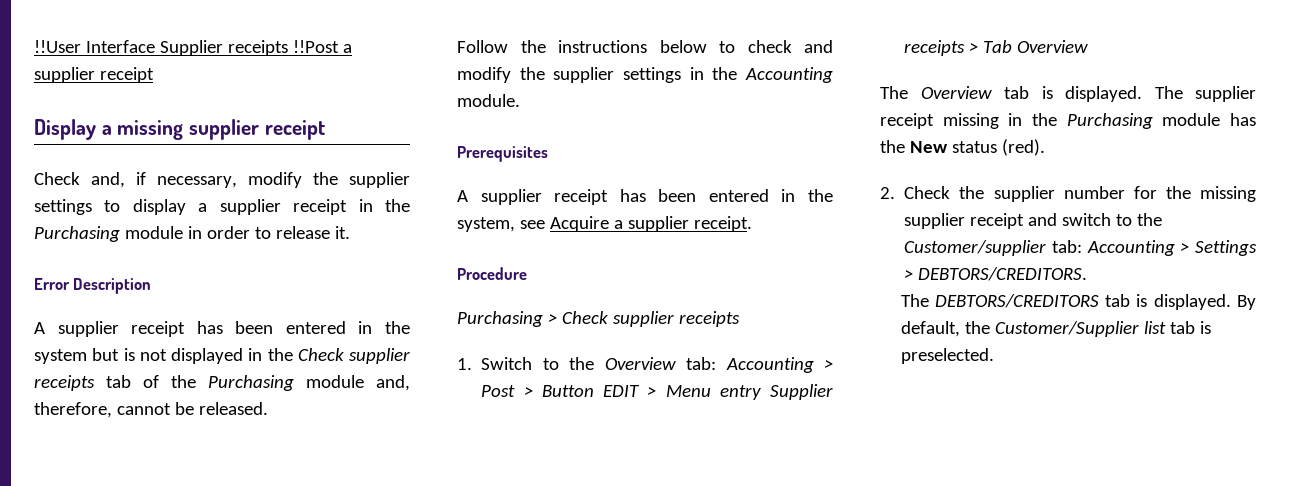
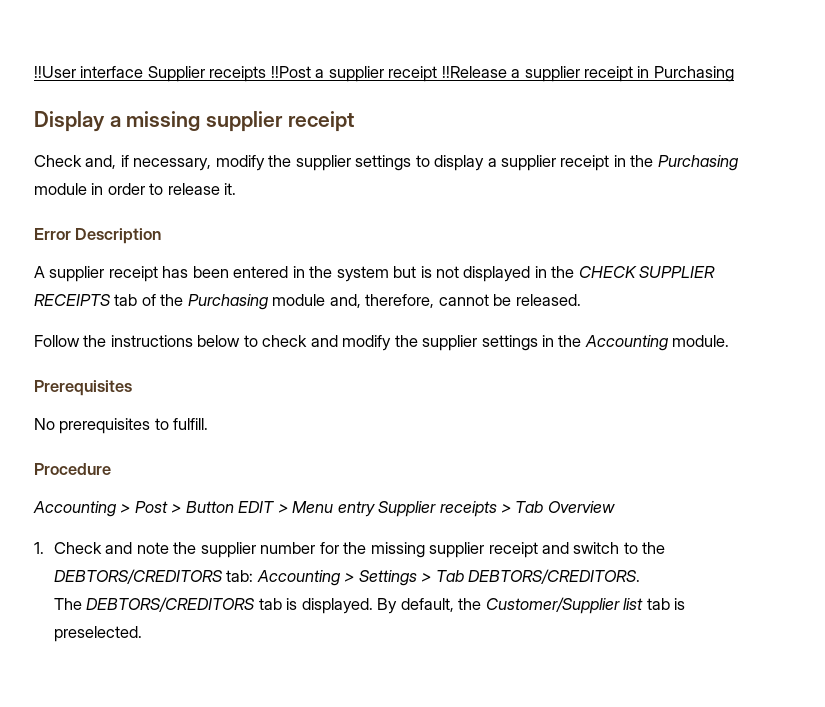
[85,40,155,53] Interface -> [80,66,144,78] interface
(154, 75) none -> [441,66,734,82] !!Release a supplier receipt in Purchasing
[297,348,410,364] [34,375,95,391] Check supplier receipts -> [578,266,716,278] [34,294,111,306] CHECK SUPPLIER RECEIPTS
[457,189,833,205] [457,216,752,232] [457,267,527,280] [457,311,740,327] [457,357,717,370] A supplier receipt has been entered in the system, see Acquire a supplier receipt. // Procedure // Purchasing > Check supplier receipts // 1. Switch to the Overview tab: -> [34,418,209,434] [34,463,111,475] No prerequisites to fulfill. // Procedure //
[880,86,1256,102] [880,113,1256,129] [880,139,1045,156] [880,186,951,199] The Overview tab is displayed. The supplier receipt missing in the Purchasing module has the New status (red). // 2. Check -> [34,542,169,554] 1. Check and note
[904,240,1047,256] Customer/supplier -> [53,569,223,584] DEBTORS/CREDITORS
(914, 275) none -> [435,570,464,582] Tab

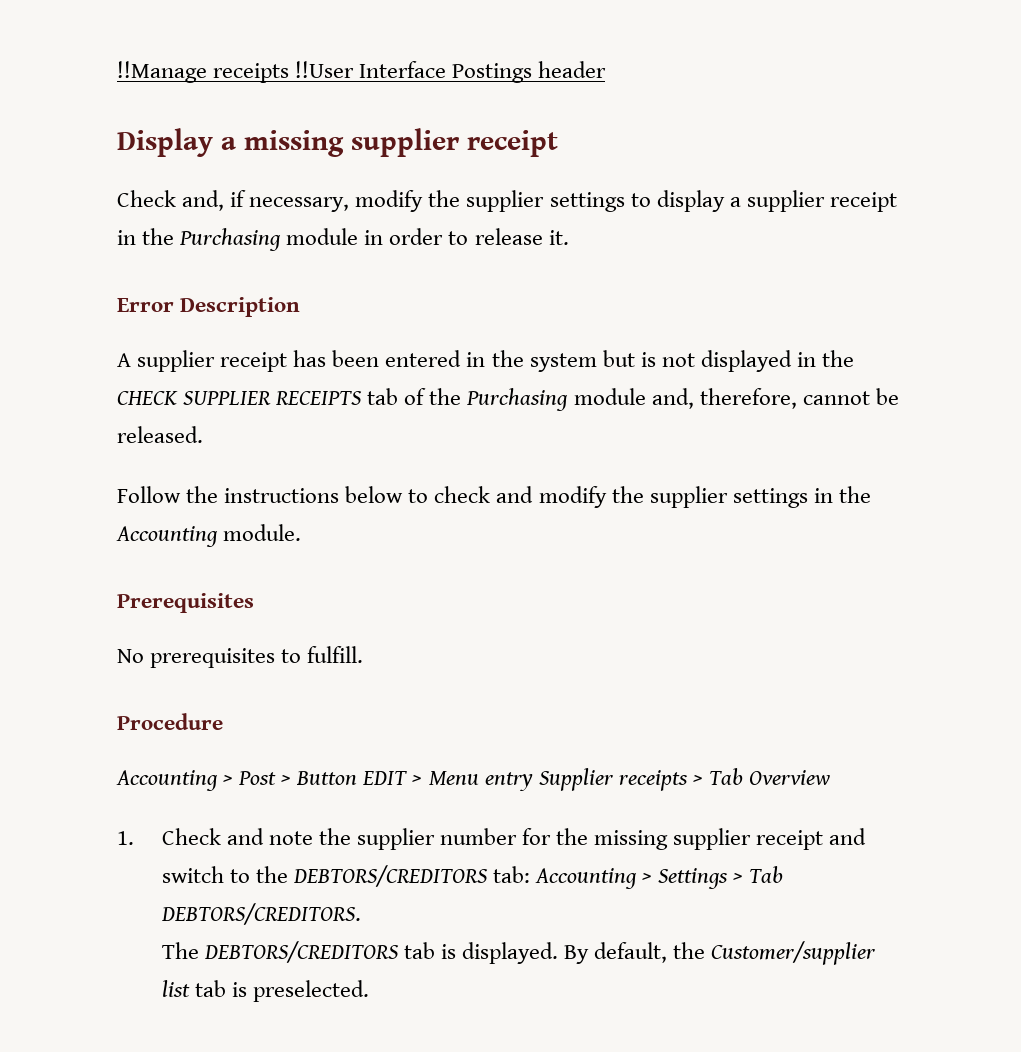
[34,66,734,82] !!User interface Supplier receipts !!Post a supplier receipt !!Release a supplier receipt in Purchasing -> [117,61,607,83] !!Manage receipts !!User Interface Postings header
[485,597,620,614] Customer/Supplier -> [711,941,877,965] Customer/supplier

